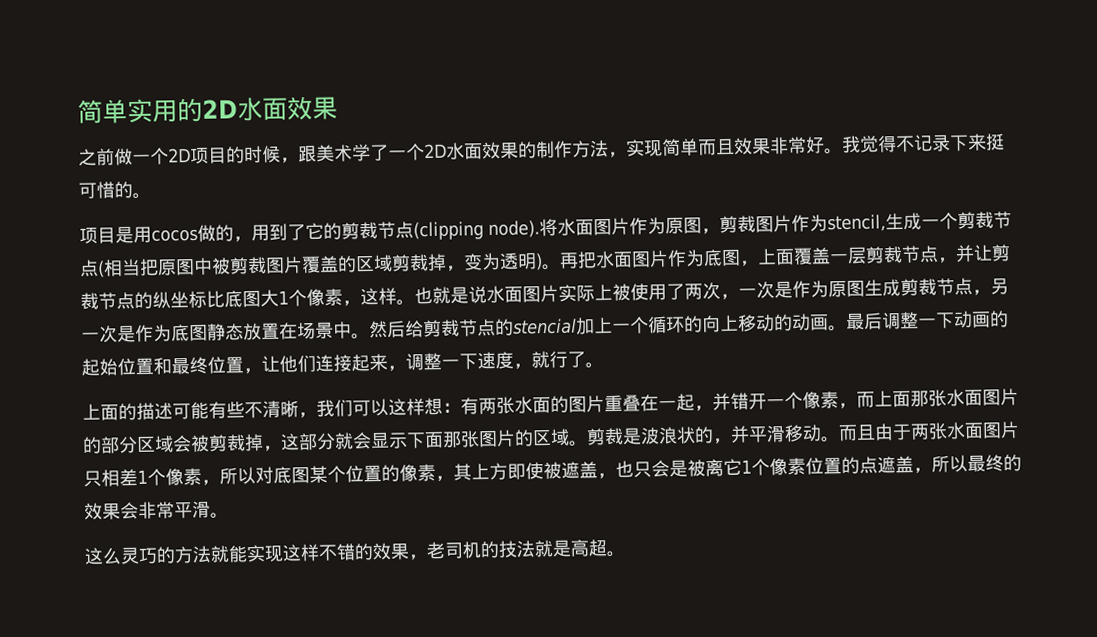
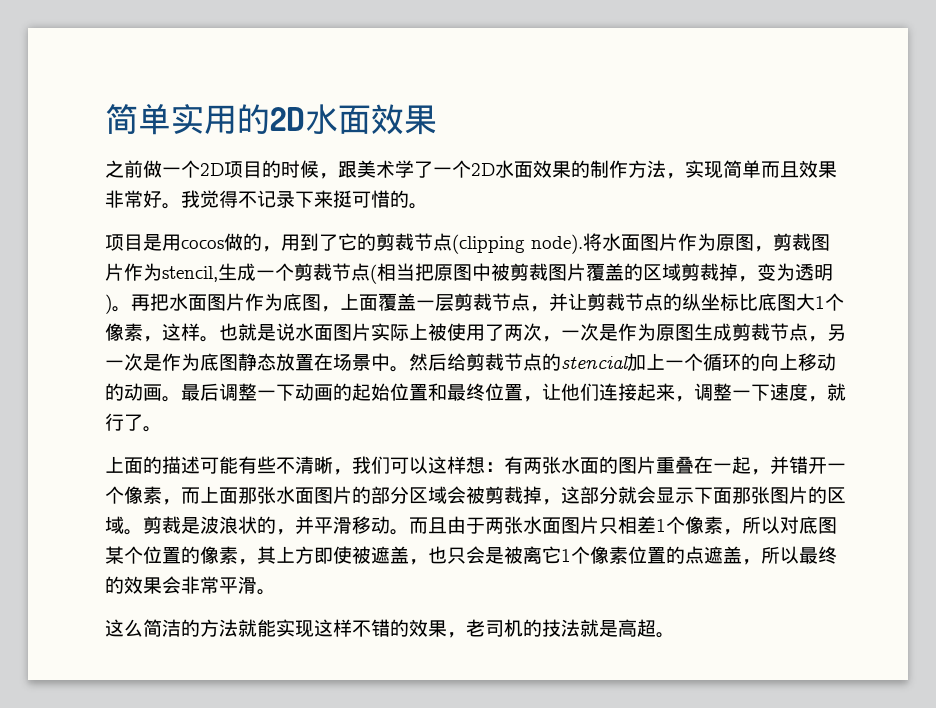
[120,546,158,565] 灵巧 -> [143,619,181,637] 简洁

